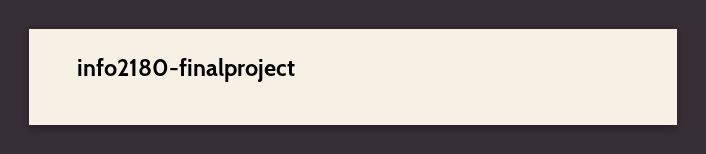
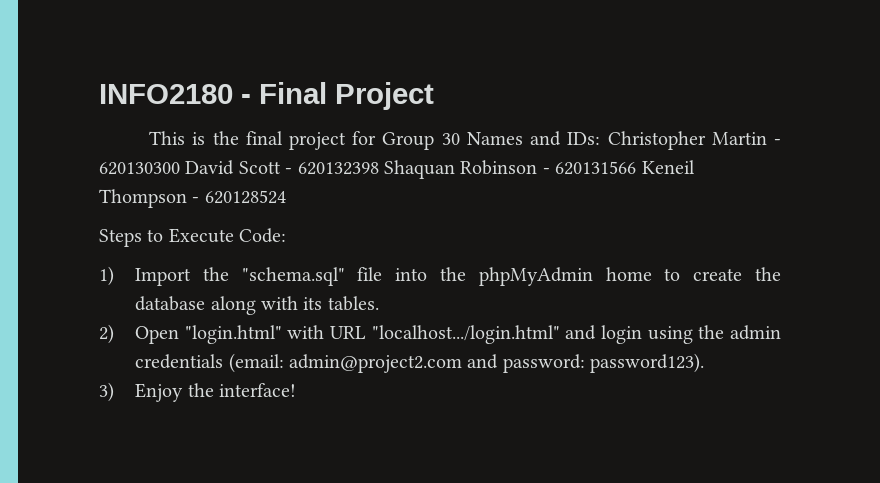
[77,58,295,82] info2180-finalproject -> [99,82,434,110] [149,131,781,150] [99,160,695,179] [99,189,286,208] [99,228,287,247] [99,266,781,286] [135,296,379,315] [99,324,781,344] [135,353,705,373] [99,382,296,402] INFO2180 - Final Project // This is the final project for Group 30 Names and IDs: Christopher Martin - 620130300 David Scott - 620132398 Shaquan Robinson - 620131566 Keneil Thompson - 620128524 // Steps to Execute Code: // 1) Import the "schema.sql" file into the phpMyAdmin home to create the database along with its tables. // 2) Open "login.html" with URL "localhost.../login.html" and login using the admin credentials (email: admin@project2.com and password: password123). // 3) Enjoy the interface!

